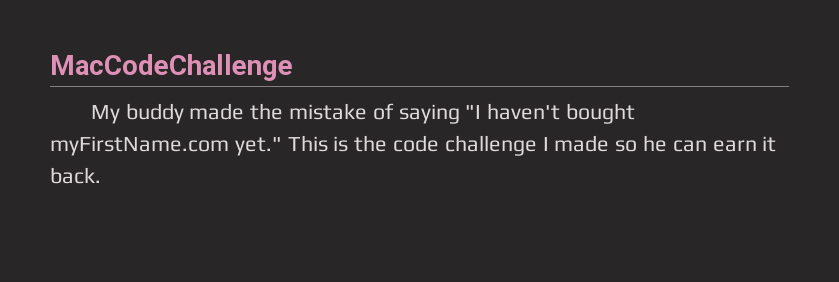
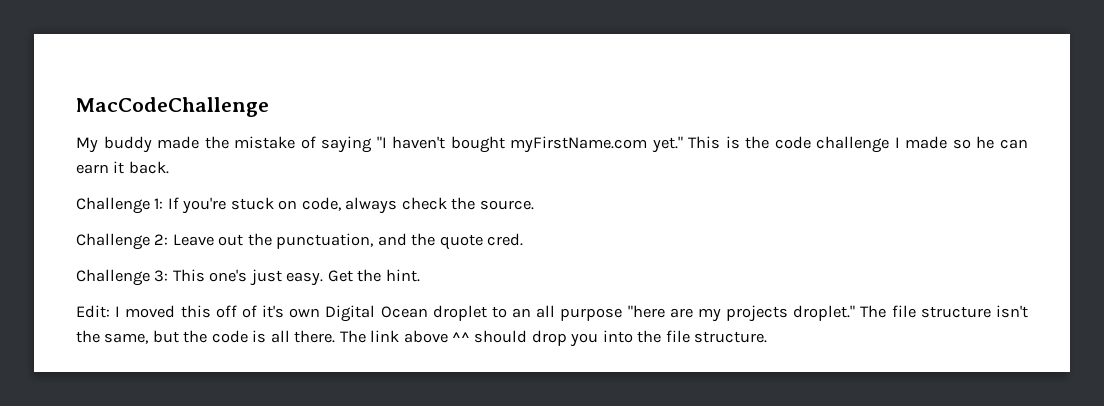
(101, 175) none -> [76,197,534,214] [76,233,524,250] [76,269,420,286] [76,305,1028,322] [76,330,768,347] // Challenge 1: If you're stuck on code, always check the source. // Challenge 2: Leave out the punctuation, and the quote cred. // Challenge 3: This one's just easy. Get the hint. // Edit: I moved this off of it's own Digital Ocean droplet to an all purpose "here are my projects droplet." The file structure isn't the same, but the code is all there. The link above ^^ should drop you into the file structure.

